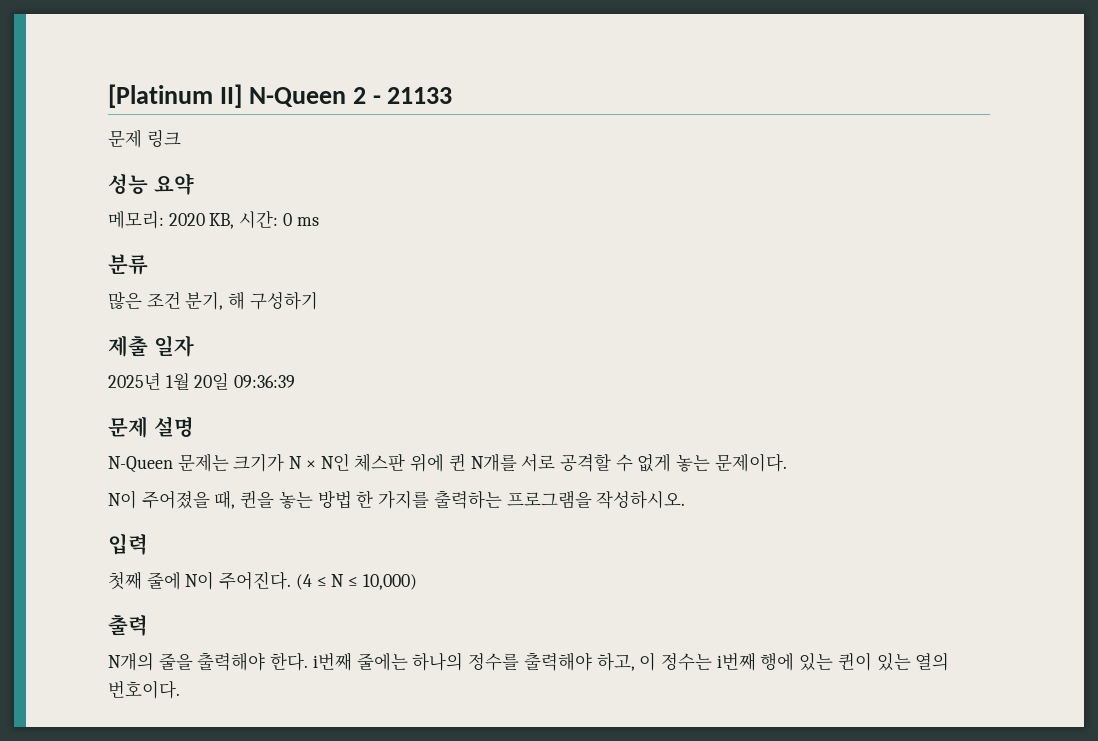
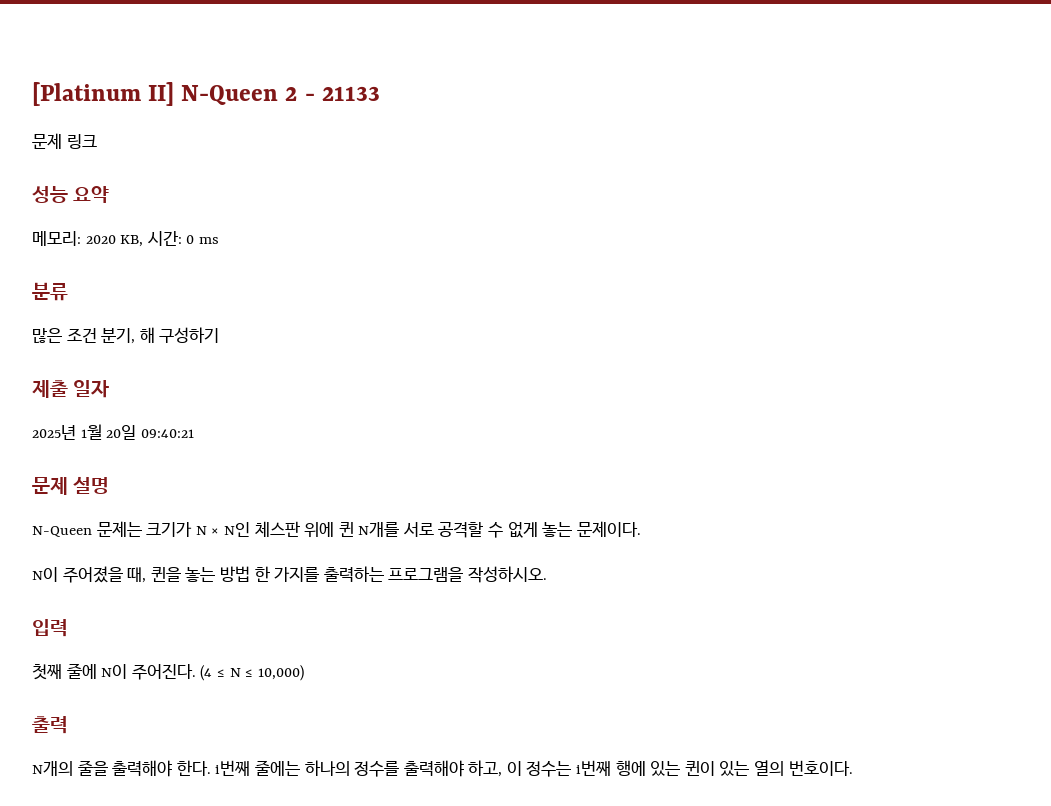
[234,375,296,388] 09:36:39 -> [140,429,194,438] 09:40:21

